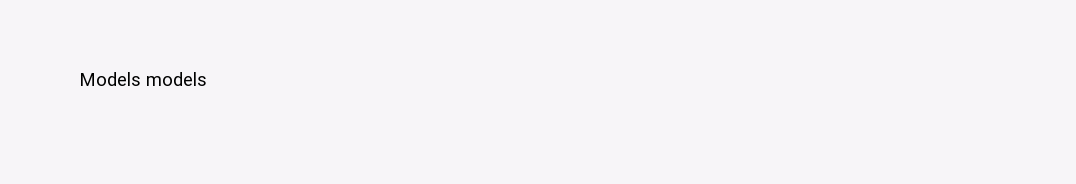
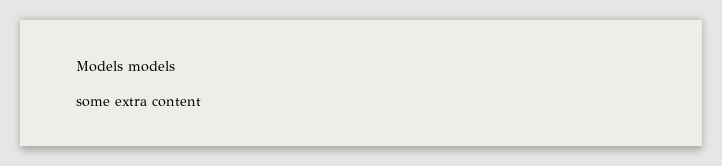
(207, 79) none -> [76,98,201,107] // some extra content

